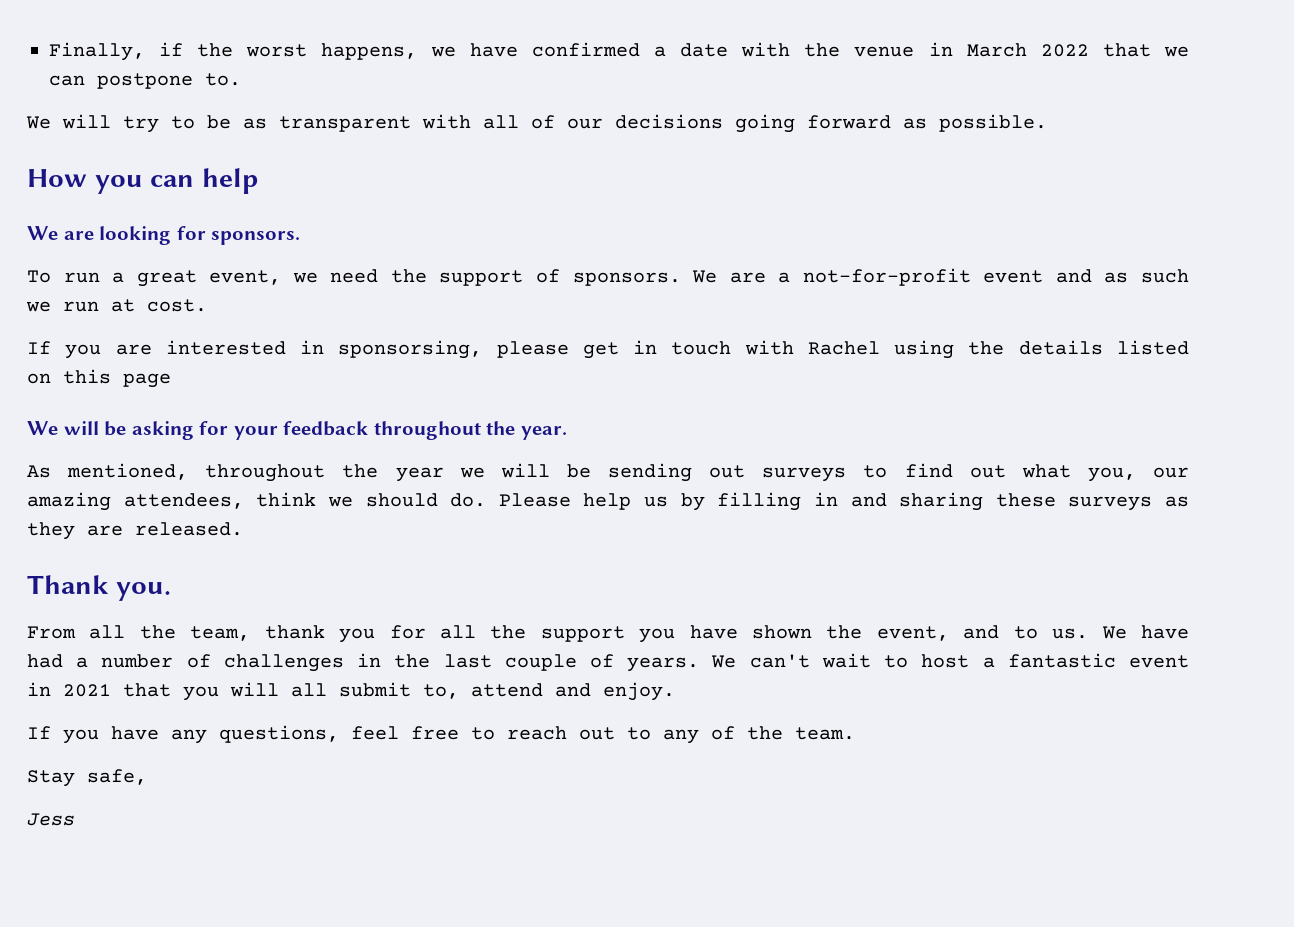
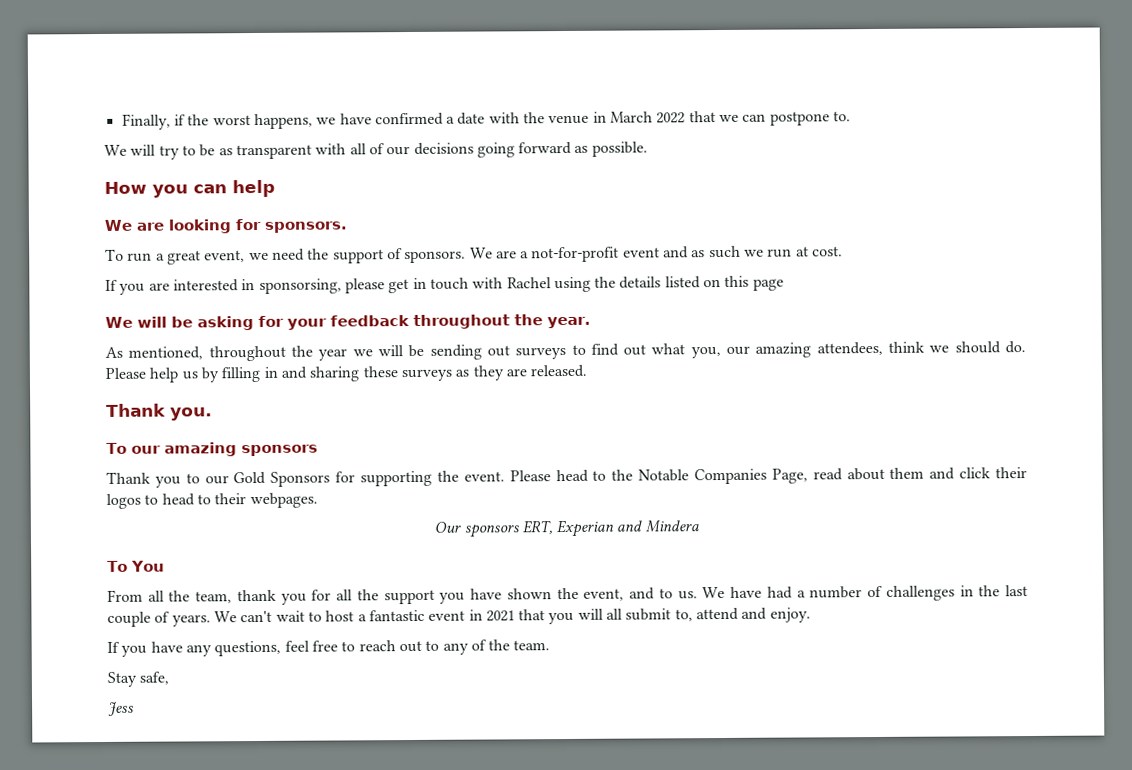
(171, 591) none -> [106,442,318,457] [106,467,1028,488] [106,492,318,509] [434,519,699,538] [107,560,165,572] // To our amazing sponsors // Thank you to our Gold Sponsors for supporting the event. Please head to the Notable Companies Page, read about them and click their logos to head to their webpages. // Our sponsors ERT, Experian and Mindera // To You

